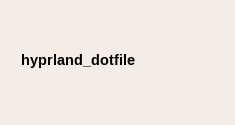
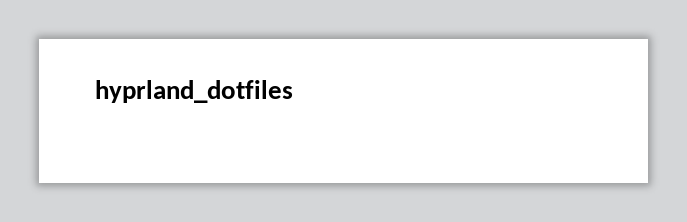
[21,54,135,68] hyprland_dotfile -> [95,80,293,103] hyprland_dotfiles

